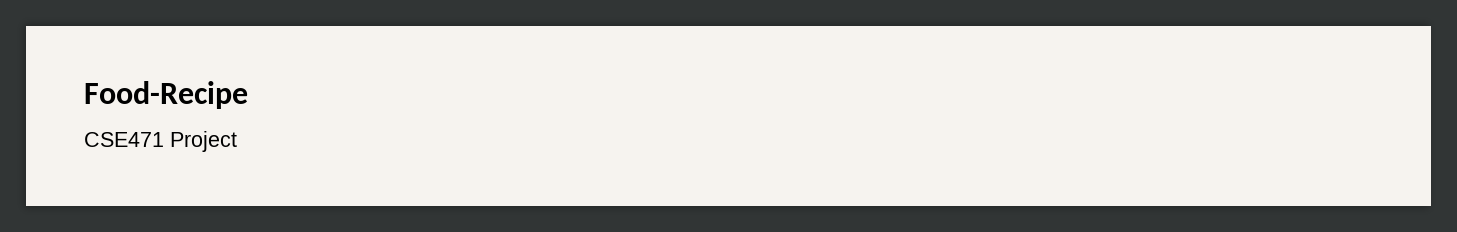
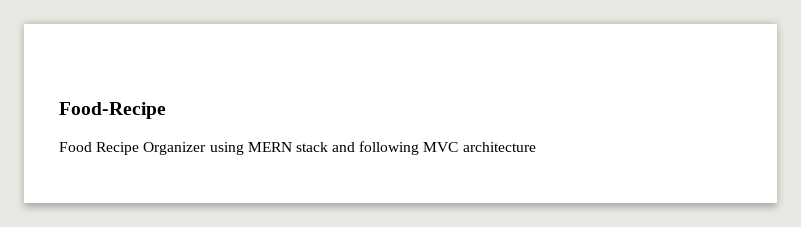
[84,131,237,152] CSE471 Project -> [59,141,536,155] Food Recipe Organizer using MERN stack and following MVC architecture

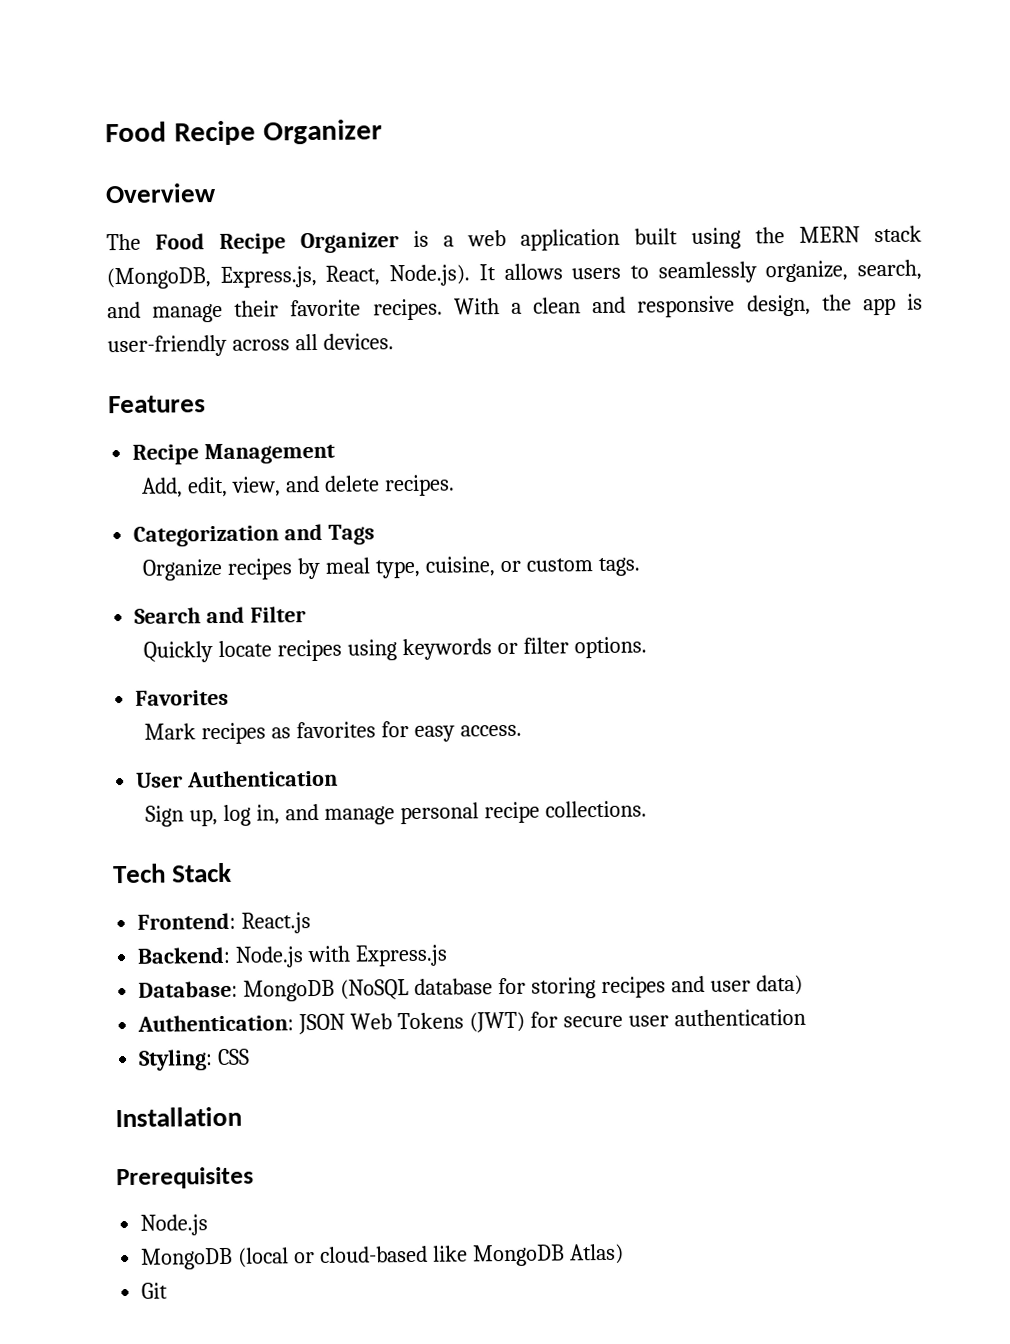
[59,102,166,119] [59,141,536,155] Food-Recipe // Food Recipe Organizer using MERN stack and following MVC architecture -> [105,119,382,146] [105,183,217,204] [106,225,922,254] [106,259,923,290] [107,293,924,323] [107,333,394,358] [108,395,206,414] [132,442,336,465] [141,474,456,498] [133,523,376,547] [142,556,640,581] [134,606,307,624] [143,636,647,663] [135,689,230,706] [144,721,523,745] [136,769,339,788] [145,800,647,827] [112,862,233,884] [137,912,312,934] [137,944,449,968] [138,974,803,1002] [137,1008,806,1035] [138,1048,251,1071] [115,1106,242,1128] [116,1166,254,1190] [140,1214,209,1236] [141,1243,624,1270] [141,1282,169,1299] Food Recipe Organizer // Overview // The Food Recipe Organizer is a web application built using the MERN stack (MongoDB, Express.js, React, Node.js). It allows users to seamlessly organize, search, and manage their favorite recipes. With a clean and responsive design, the app is user-friendly across all devices. // Features // Recipe Management // Add, edit, view, and delete recipes. // Categorization and Tags // Organize recipes by meal type, cuisine, or custom tags. // Search and Filter // Quickly locate recipes using keywords or filter options. // Favorites // Mark recipes as favorites for easy access. // User Authentication // Sign up, log in, and manage personal recipe collections. // Tech Stack // Frontend: React.js // Backend: Node.js with Express.js // Database: MongoDB (NoSQL database for storing recipes and user data) // Authentication: JSON Web Tokens (JWT) for secure user authentication // Styling: CSS // Installation // Prerequisites // Node.js // MongoDB (local or cloud-based like MongoDB Atlas) // Git

